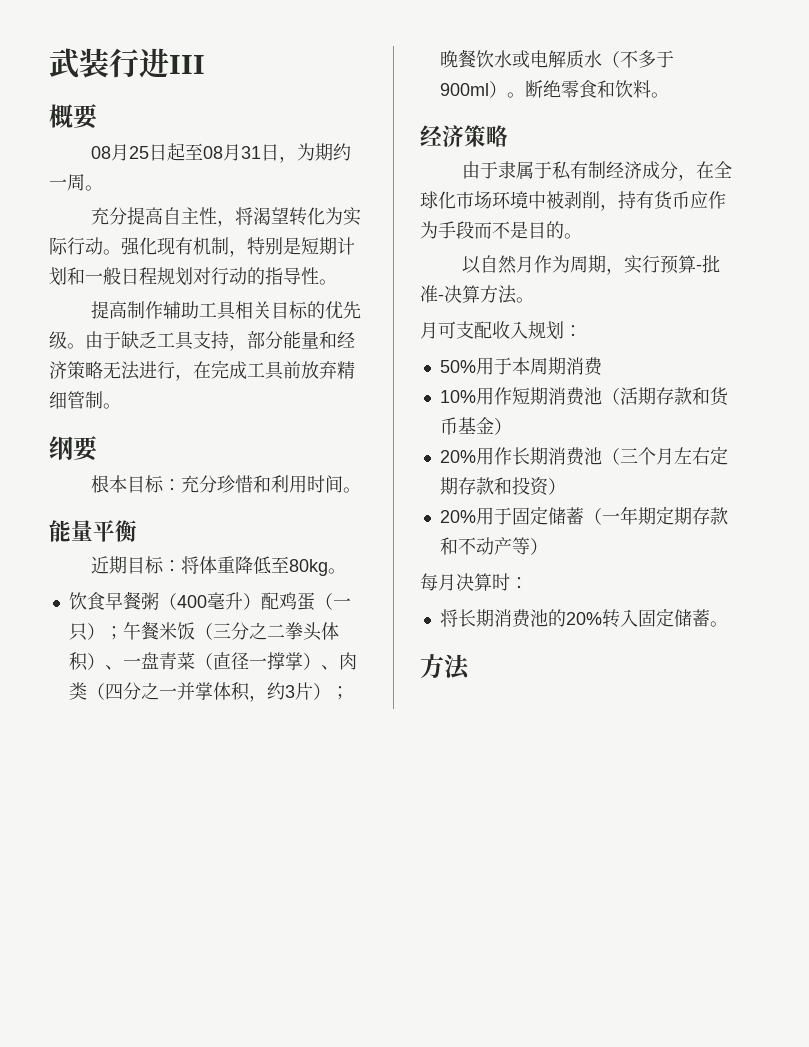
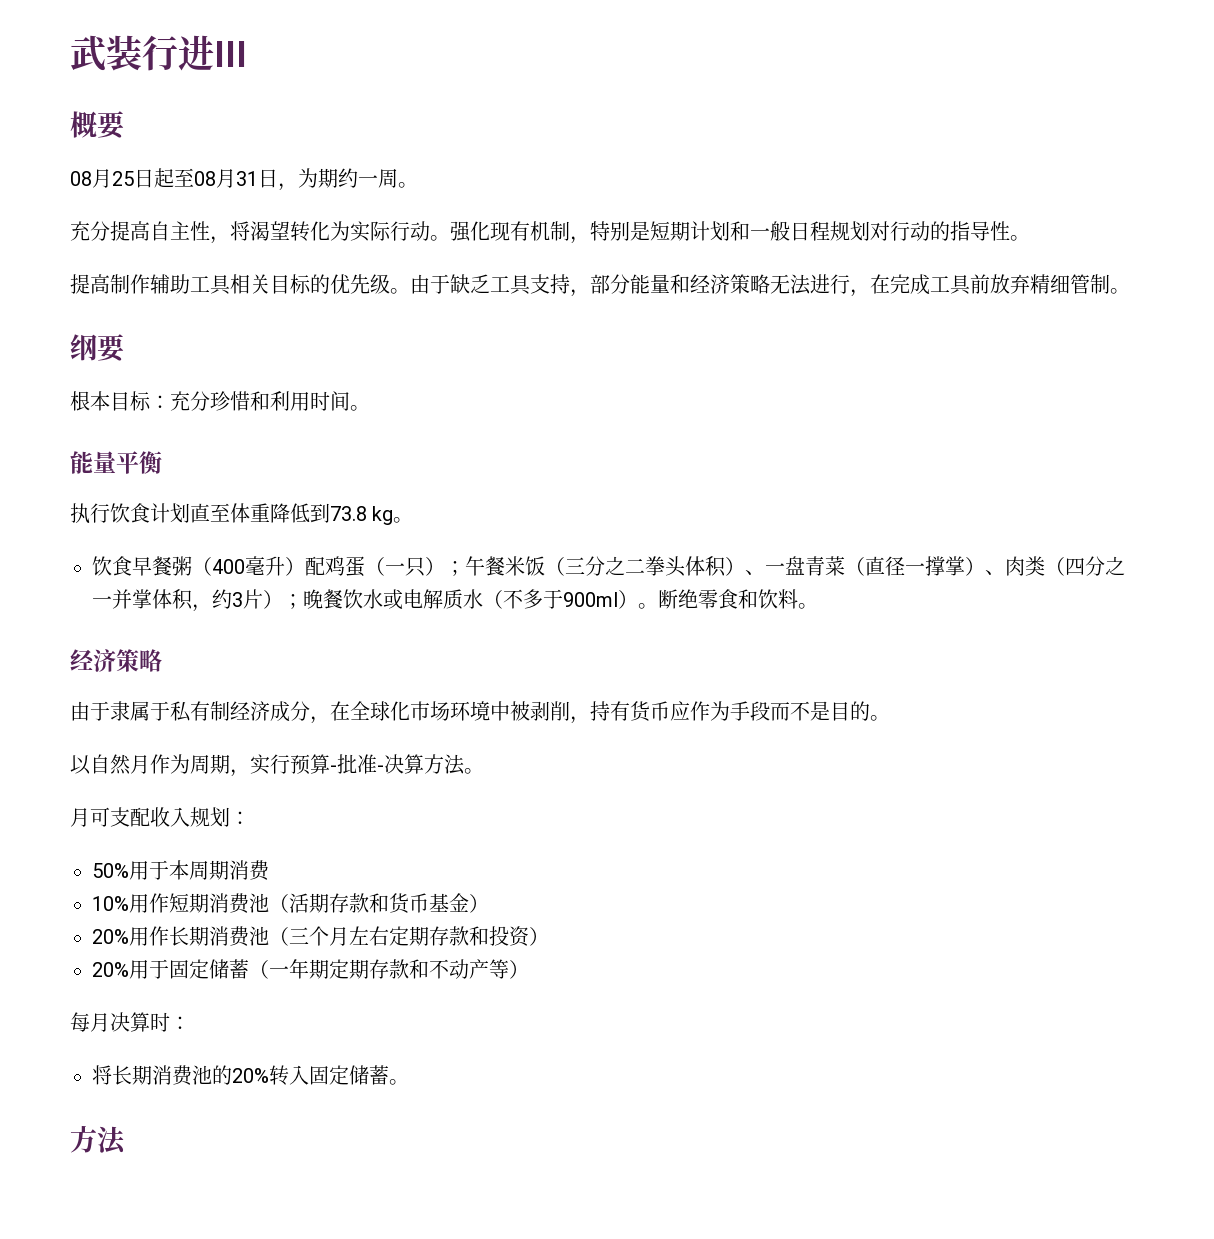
[91,556,329,576] 近期目标：将体重降低至80kg -> [70,503,394,525] 执行饮食计划直至体重降低到73.8 kg

